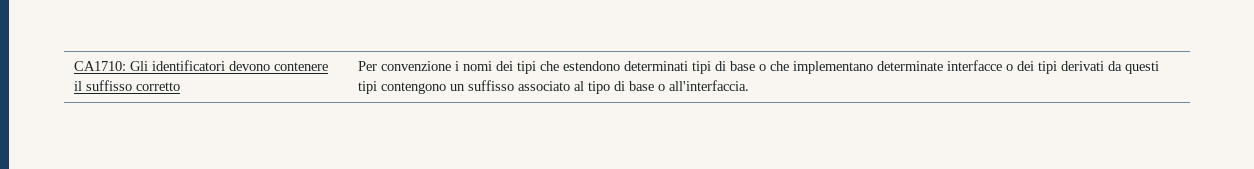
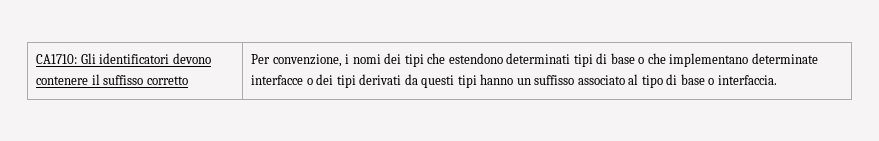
[381,61,452,71] convenzione -> [272,54,342,67] convenzione,
[381,82,447,94] contengono -> [480,74,514,85] hanno
[669,80,750,91] all'interfaccia. -> [717,75,777,85] interfaccia.

